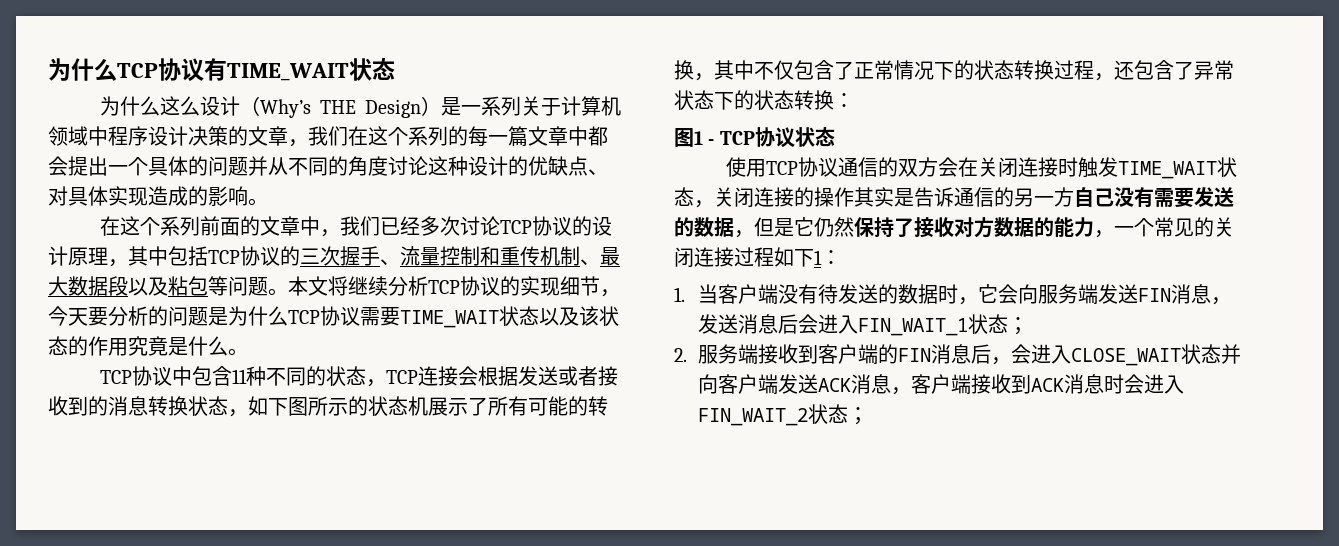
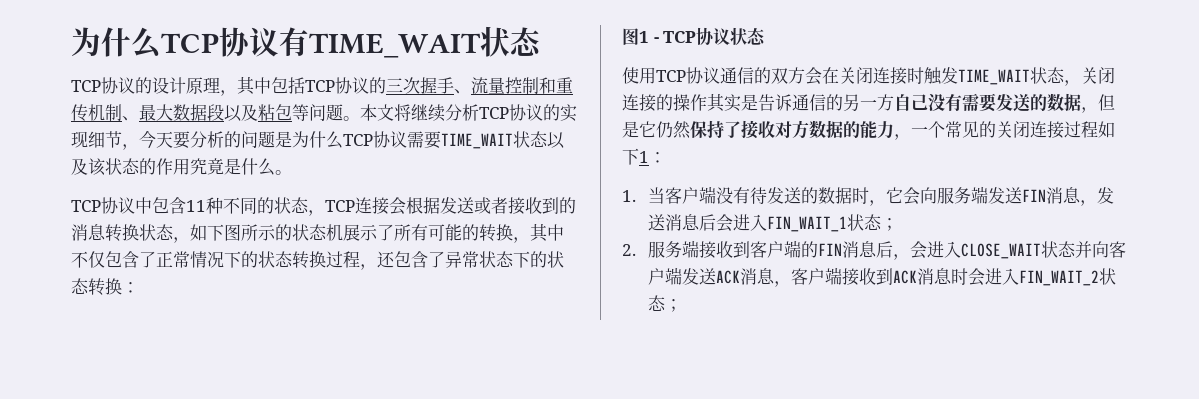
[99,96,621,118] [48,126,608,147] [48,156,608,176] [48,186,268,206] [99,216,500,237] 为什么这么设计（Why’s THE Design）是一系列关于计算机领域中程序设计决策的文章，我们在这个系列的每一篇文章中都会提出一个具体的问题并从不同的角度讨论这种设计的优缺点、对具体实现造成的影响。 // 在这个系列前面的文章中，我们已经多次讨论 -> (542, 41) none

